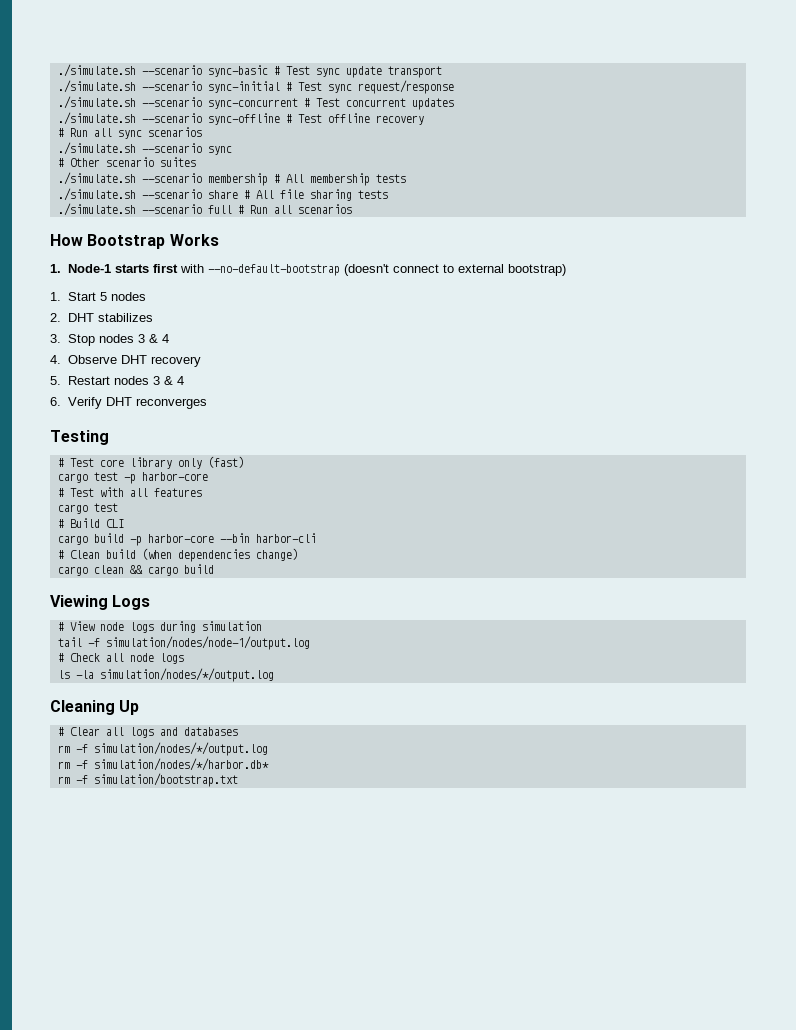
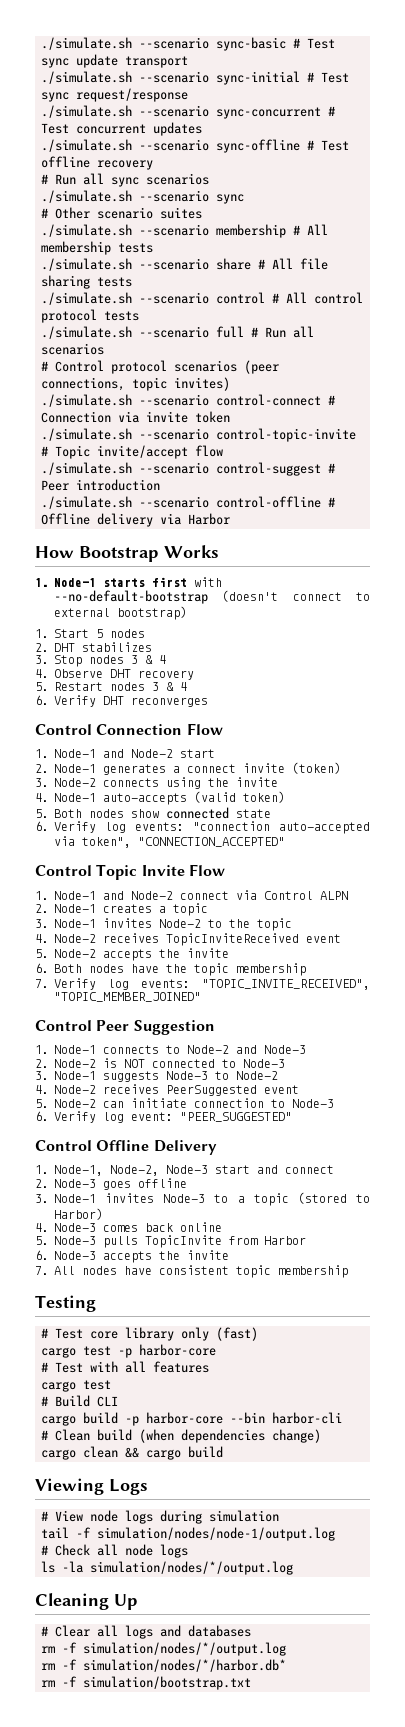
(388, 194) none -> [41,292,363,305] [41,309,139,323] // ./simulate.sh --scenario control # All control protocol tests
(352, 209) none -> [41,360,279,374] [41,377,230,391] [41,394,335,407] [41,411,230,423] [41,428,356,442] [41,445,223,459] [41,462,335,476] [41,479,160,491] [41,496,335,509] [41,513,230,527] // # Control protocol scenarios (peer connections, topic invites) // ./simulate.sh --scenario control-connect # Connection via invite token // ./simulate.sh --scenario control-topic-invite # Topic invite/accept flow // ./simulate.sh --scenario control-suggest # Peer introduction // ./simulate.sh --scenario control-offline # Offline delivery via Harbor
(207, 403) none -> [35,723,223,735] [35,749,215,758] [35,762,341,775] [35,777,278,789] [35,791,285,805] [35,807,271,819] [35,821,370,834] [54,836,285,848] [35,864,225,880] [35,890,348,900] [35,903,208,916] [35,918,292,931] [35,933,341,946] [35,948,229,961] [35,963,306,976] [35,978,370,990] [54,992,201,1002] [35,1020,215,1035] [35,1045,306,1054] [35,1058,285,1068] [35,1071,278,1082] [35,1084,299,1096] [35,1098,334,1108] [35,1111,292,1123] [35,1140,217,1155] [35,1165,334,1176] [35,1178,187,1190] [35,1192,370,1206] [54,1208,103,1220] [35,1222,222,1232] [35,1235,306,1248] [35,1250,229,1263] [35,1265,348,1278] // Control Connection Flow // 1. Node-1 and Node-2 start // 2. Node-1 generates a connect invite (token) // 3. Node-2 connects using the invite // 4. Node-1 auto-accepts (valid token) // 5. Both nodes show connected state // 6. Verify log events: "connection auto-accepted via token", "CONNECTION_ACCEPTED" // Control Topic Invite Flow // 1. Node-1 and Node-2 connect via Control ALPN // 2. Node-1 creates a topic // 3. Node-1 invites Node-2 to the topic // 4. Node-2 receives TopicInviteReceived event // 5. Node-2 accepts the invite // 6. Both nodes have the topic membership // 7. Verify log events: "TOPIC_INVITE_RECEIVED", "TOPIC_MEMBER_JOINED" // Control Peer Suggestion // 1. Node-1 connects to Node-2 and Node-3 // 2. Node-2 is NOT connected to Node-3 // 3. Node-1 suggests Node-3 to Node-2 // 4. Node-2 receives PeerSuggested event // 5. Node-2 can initiate connection to Node-3 // 6. Verify log event: "PEER_SUGGESTED" // Control Offline Delivery // 1. Node-1, Node-2, Node-3 start and connect // 2. Node-3 goes offline // 3. Node-1 invites Node-3 to a topic (stored to Harbor) // 4. Node-3 comes back online // 5. Node-3 pulls TopicInvite from Harbor // 6. Node-3 accepts the invite // 7. All nodes have consistent topic membership

